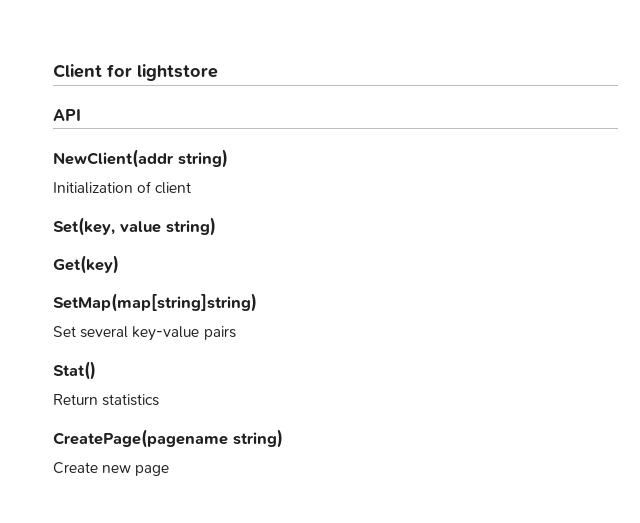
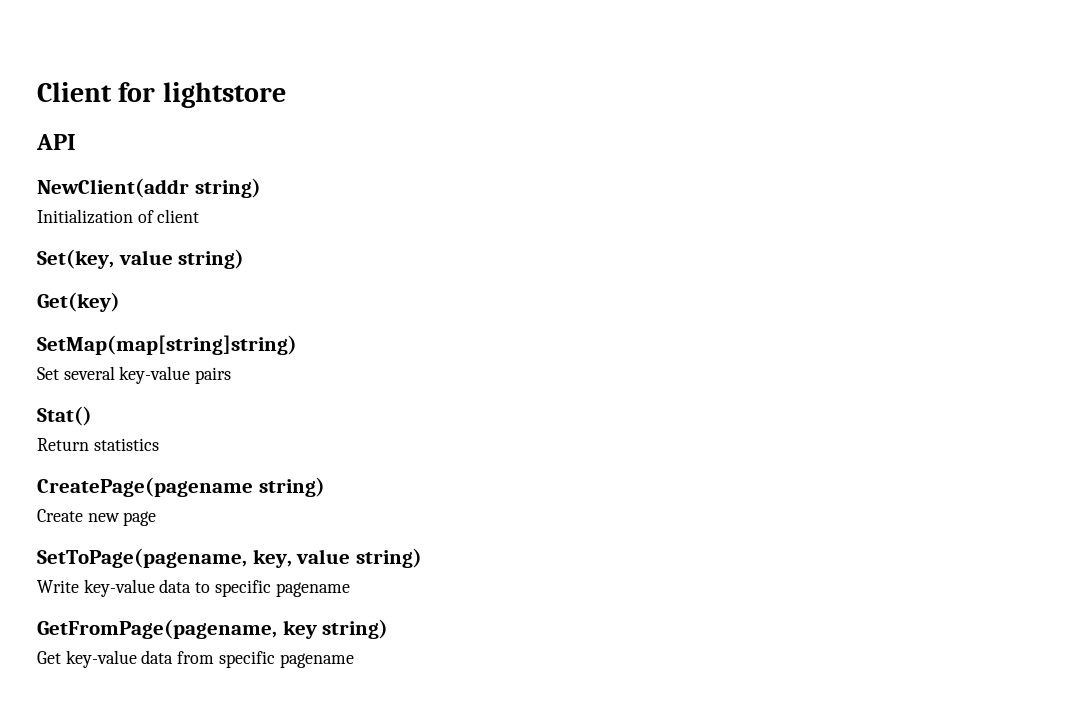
(170, 470) none -> [37,548,422,568] [37,579,350,597] [37,619,389,639] [37,650,354,668] // SetToPage(pagename, key, value string) // Write key-value data to specific pagename // GetFromPage(pagename, key string) // Get key-value data from specific pagename

